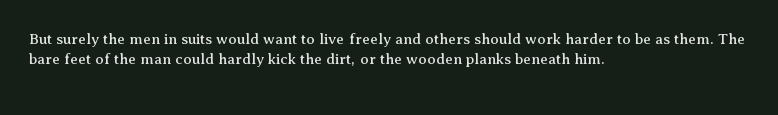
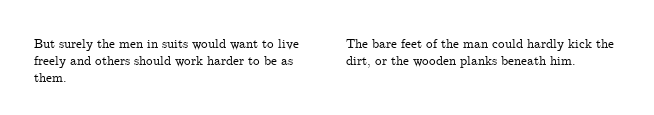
(714, 38) none -> (67, 77) //

